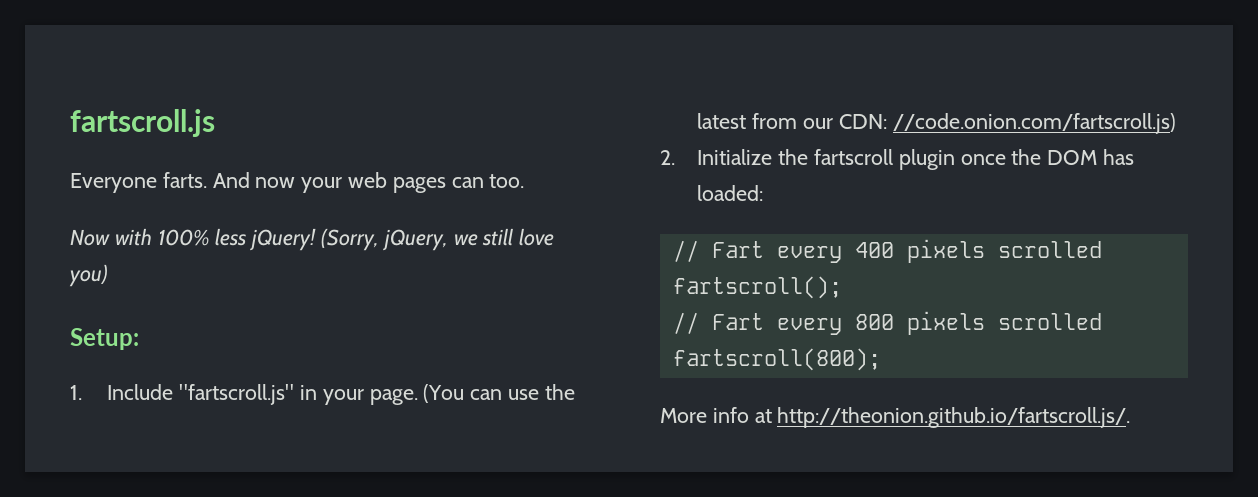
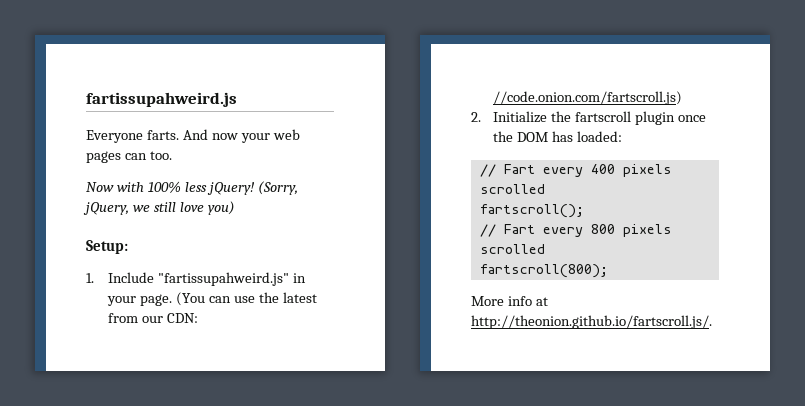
[70,109,215,137] fartscroll.js -> [86,92,237,107] fartissupahweird.js
[179,384,295,405] "fartscroll.js" -> [158,272,290,286] "fartissupahweird.js"

